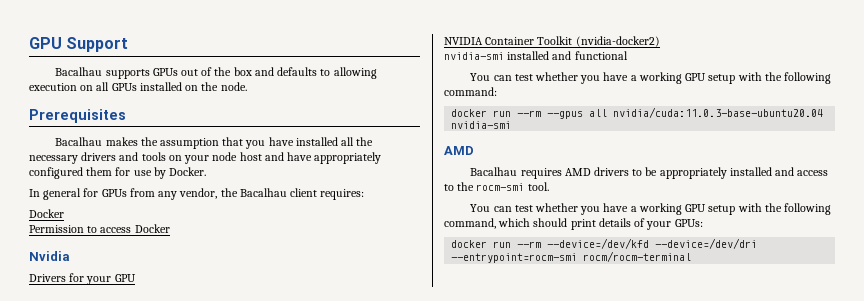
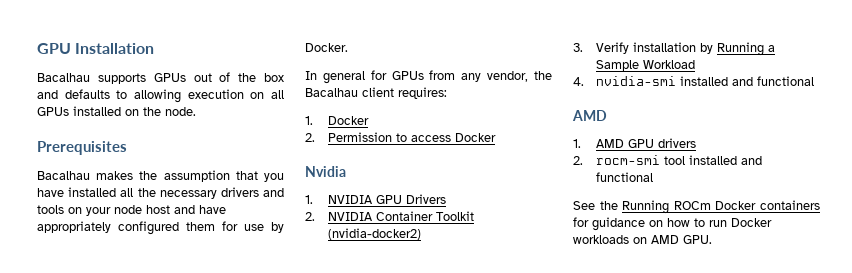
[29,37,129,52] GPU Support -> [37,43,155,54] GPU Installation
[29,209,64,218] Docker // -> [305,116,370,125] [305,133,315,142] 1. Docker // 2.
[29,273,136,285] Drivers for your GPU // -> [305,194,447,204] [305,212,315,221] 1. NVIDIA GPU Drivers // 2.
[444,51,628,60] [470,72,832,84] [444,87,497,96] [451,107,824,119] [451,121,512,129] [444,146,474,155] [470,167,829,179] [444,182,549,191] [470,203,832,215] [444,218,703,230] [451,238,758,249] [451,251,692,263] nvidia-smi installed and functional // You can test whether you have a working GPU setup with the following command: // docker run --rm --gpus all nvidia/cuda:11.0.3-base-ubuntu20.04 nvidia-smi // AMD // Bacalhau requires AMD drivers to be appropriately installed and access to the rocm-smi tool. // You can test whether you have a working GPU setup with the following command, which should print details of your GPUs: // docker run --rm --device=/dev/kfd --device=/dev/dri --entrypoint=rocm-smi rocm/rocm-terminal -> [573,42,776,56] [596,60,696,71] [573,76,815,86] [572,110,607,121] [573,138,697,148] [573,155,763,165] [596,172,654,182] [573,200,820,214] [573,217,772,231] [573,235,712,244] 3. Verify installation by Running a Sample Workload // 4. nvidia-smi installed and functional // AMD // 1. AMD GPU drivers // 2. rocm-smi tool installed and functional // See the Running ROCm Docker containers for guidance on how to run Docker workloads on AMD GPU.

